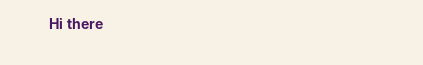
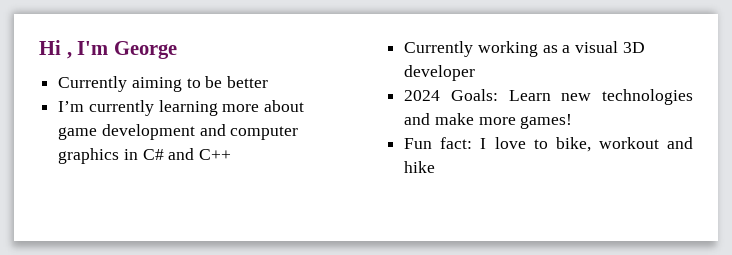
[66,18,103,29] there -> [66,41,177,59] [58,76,269,92] [58,100,305,116] [58,124,299,140] [58,148,232,164] [404,41,645,57] [404,65,476,81] [404,89,693,105] [404,113,573,129] [404,137,693,152] [404,161,436,173] , I'm George // Currently aiming to be better // I’m currently learning more about game development and computer graphics in C# and C++ // Currently working as a visual 3D developer // 2024 Goals: Learn new technologies and make more games! // Fun fact: I love to bike, workout and hike

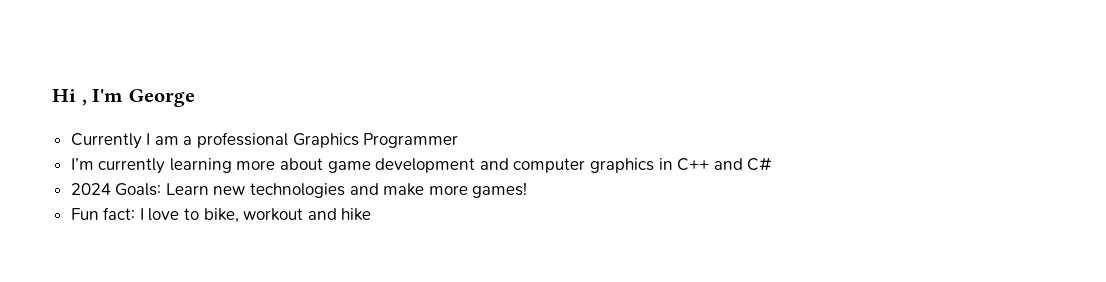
[131,76,269,92] aiming to be better -> [146,132,459,148] I am a professional Graphics Programmer
(138, 154) none -> [677,158,743,171] C++ and
[168,148,232,160] [404,41,645,57] [404,65,476,81] and C++ // Currently working as a visual 3D developer -> (773, 164) none

